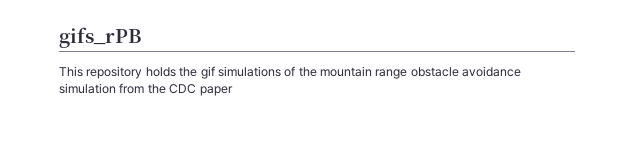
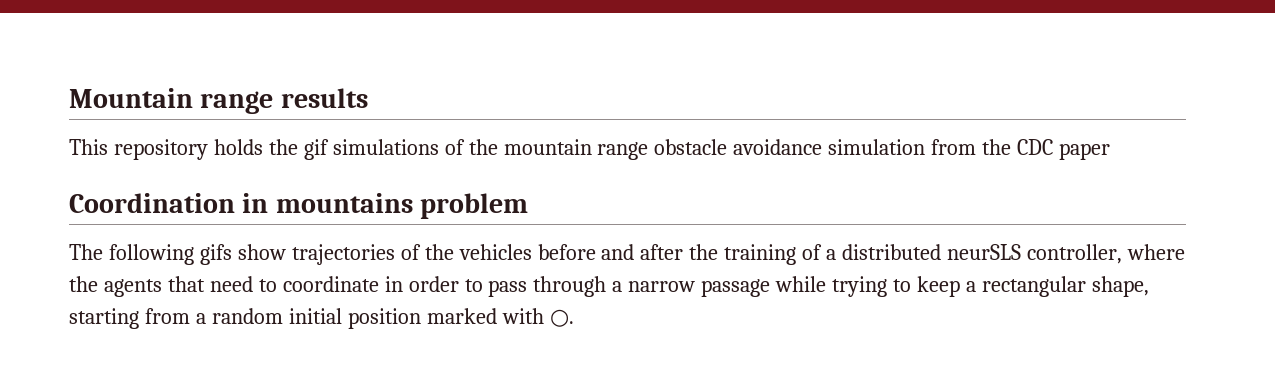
[59,27,141,48] gifs_rPB -> [69,88,368,114] Mountain range results
(233, 91) none -> [69,193,529,219] [69,244,1185,265] [69,276,1149,297] [69,308,574,329] // Coordination in mountains problem // The following gifs show trajectories of the vehicles before and after the training of a distributed neurSLS controller, where the agents that need to coordinate in order to pass through a narrow passage while trying to keep a rectangular shape, starting from a random initial position marked with ○.

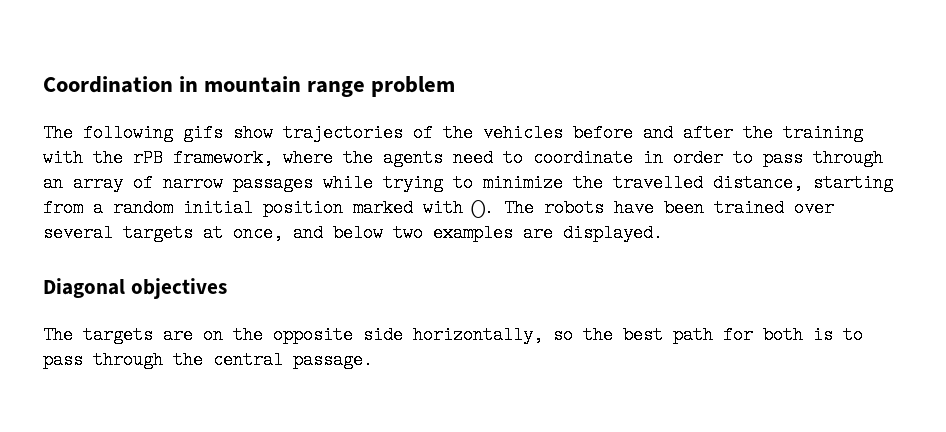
[69,88,368,114] [69,139,1111,160] [69,193,413,213] Mountain range results // This repository holds the gif simulations of the mountain range obstacle avoidance simulation from the CDC paper // Coordination in mountains -> [43,76,366,97] Coordination in mountain range
[802,244,1122,264] of a distributed neurSLS controller, -> [43,149,273,167] with the rPB framework,
[167,276,205,292] that -> (443, 158) none
[612,276,1149,297] a narrow passage while trying to keep a rectangular shape, -> [43,174,803,192] an array of narrow passages while trying to minimize the travelled distance,
(574, 318) none -> [504,199,834,217] [43,224,663,242] [43,278,227,299] [43,326,863,344] [43,351,373,369] The robots have been trained over several targets at once, and below two examples are displayed. // Diagonal objectives // The targets are on the opposite side horizontally, so the best path for both is to pass through the central passage.

